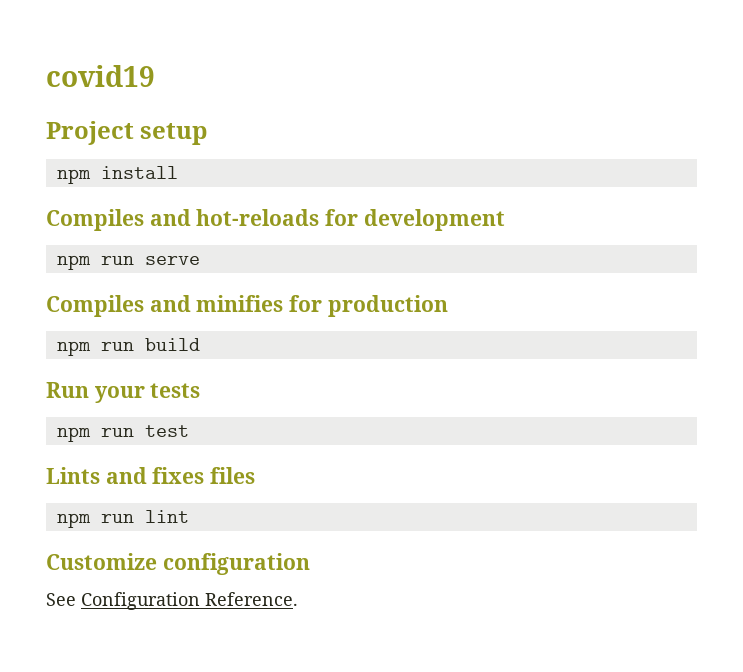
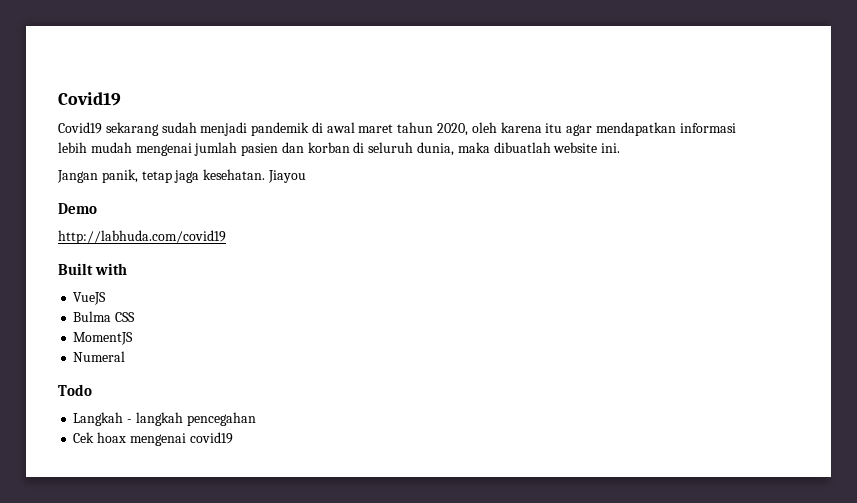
[46,65,155,87] [46,121,208,145] [56,166,178,184] [46,209,505,231] [56,255,200,270] [46,295,448,317] [56,338,200,356] [46,382,201,403] [56,425,189,442] [46,467,256,484] [56,510,189,528] [46,553,310,575] [46,592,298,610] covid19 // Project setup // npm install // Compiles and hot-reloads for development // npm run serve // Compiles and minifies for production // npm run build // Run your tests // npm run test // Lints and fixes files // npm run lint // Customize configuration // See Configuration Reference. -> [58,92,121,106] [58,122,736,136] [58,142,621,156] [57,169,306,183] [58,203,97,214] [58,230,226,244] [58,263,128,275] [73,292,107,305] [73,311,136,322] [73,332,134,345] [73,351,126,362] [58,384,92,396] [73,412,256,426] [73,432,233,446] Covid19 // Covid19 sekarang sudah menjadi pandemik di awal maret tahun 2020, oleh karena itu agar mendapatkan informasi lebih mudah mengenai jumlah pasien dan korban di seluruh dunia, maka dibuatlah website ini. // Jangan panik, tetap jaga kesehatan. Jiayou // Demo // http://labhuda.com/covid19 // Built with // VueJS // Bulma CSS // MomentJS // Numeral // Todo // Langkah - langkah pencegahan // Cek hoax mengenai covid19

